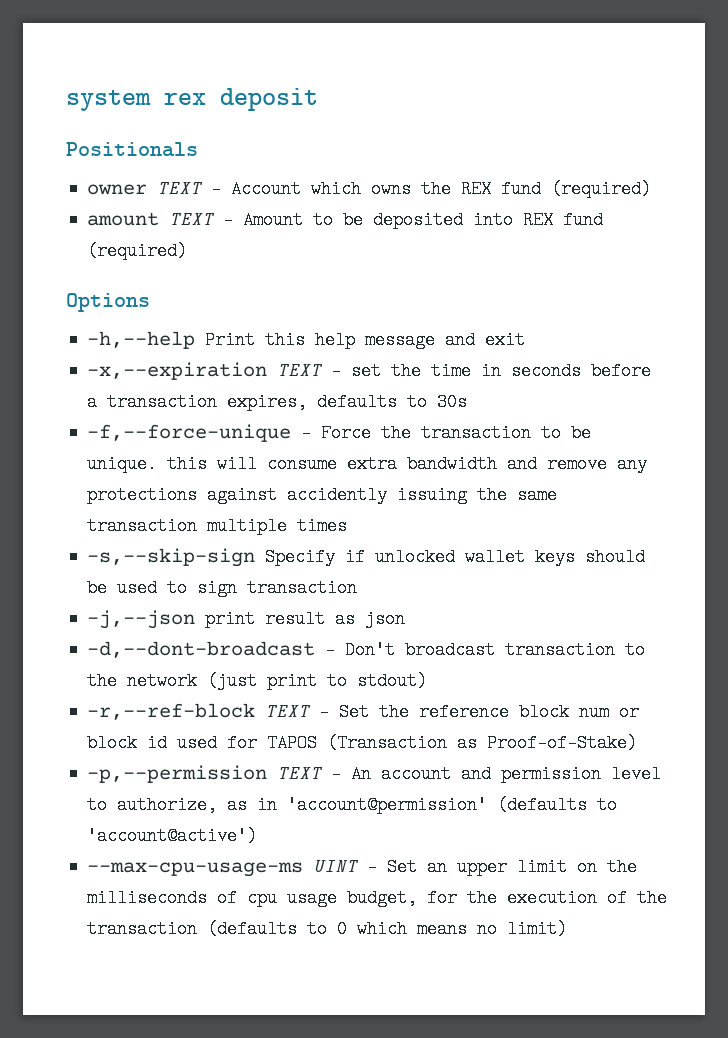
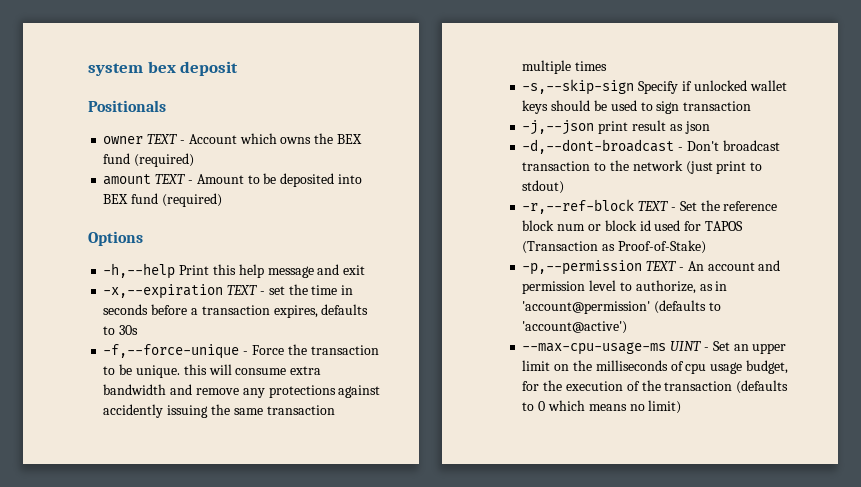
[164,92,206,105] rex -> [147,61,176,73] bex
[461,180,492,198] REX -> [336,134,362,144] BEX
[523,211,554,229] REX -> [103,194,129,204] BEX

